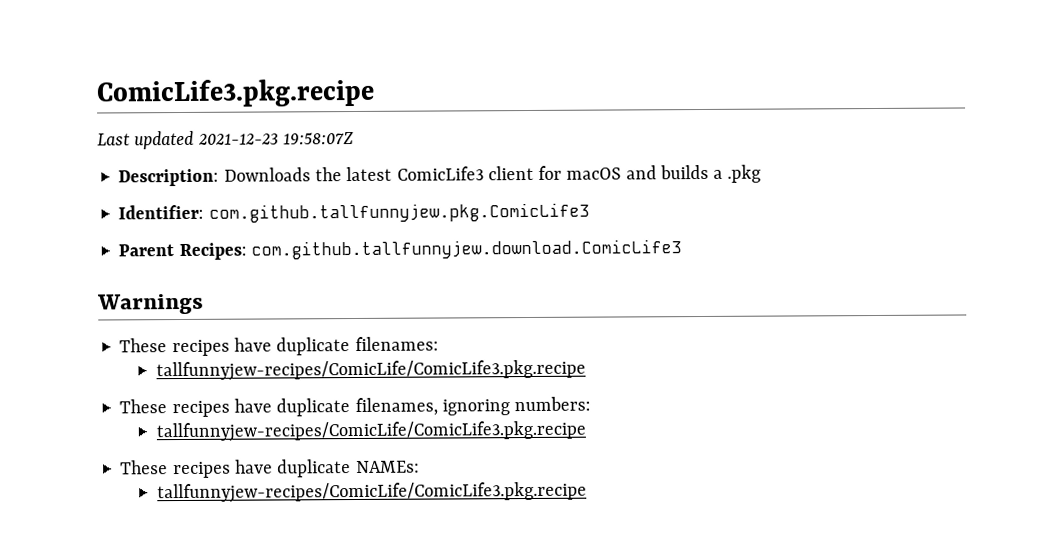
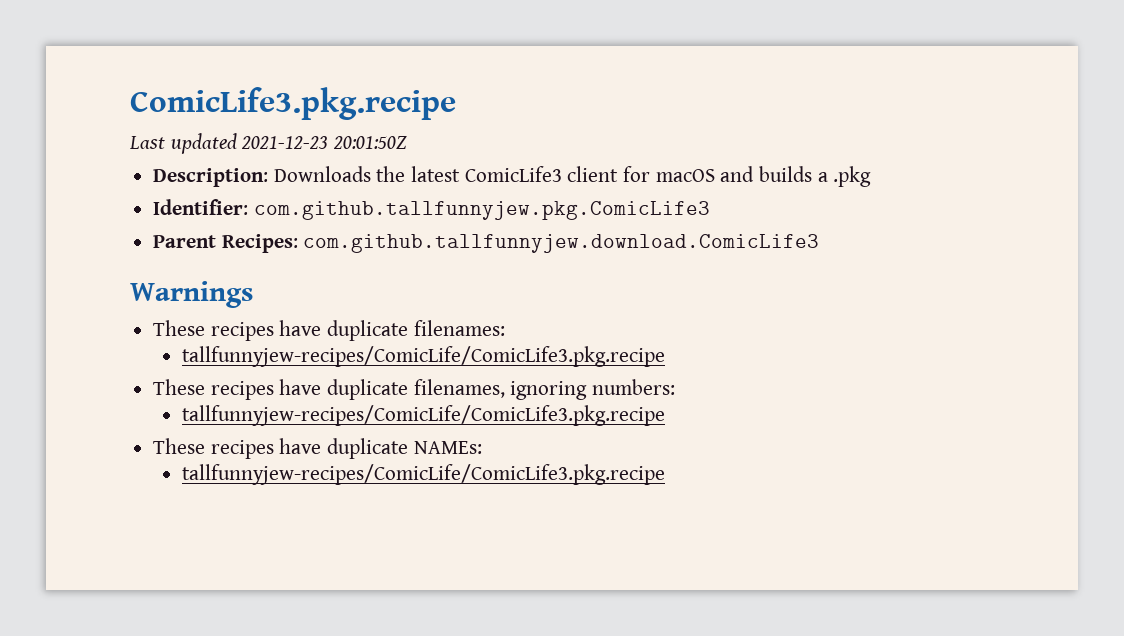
[282,132,354,145] 19:58:07Z -> [333,136,408,149] 20:01:50Z

